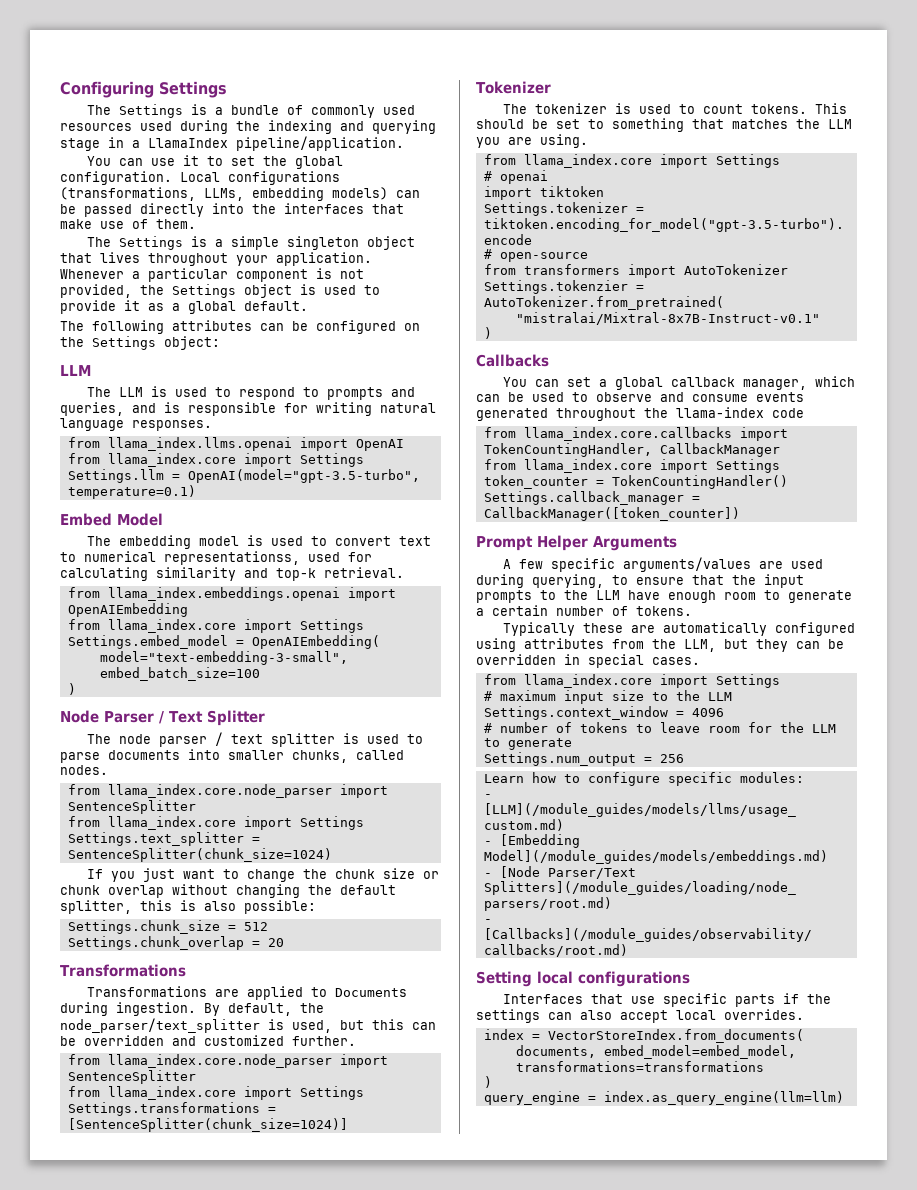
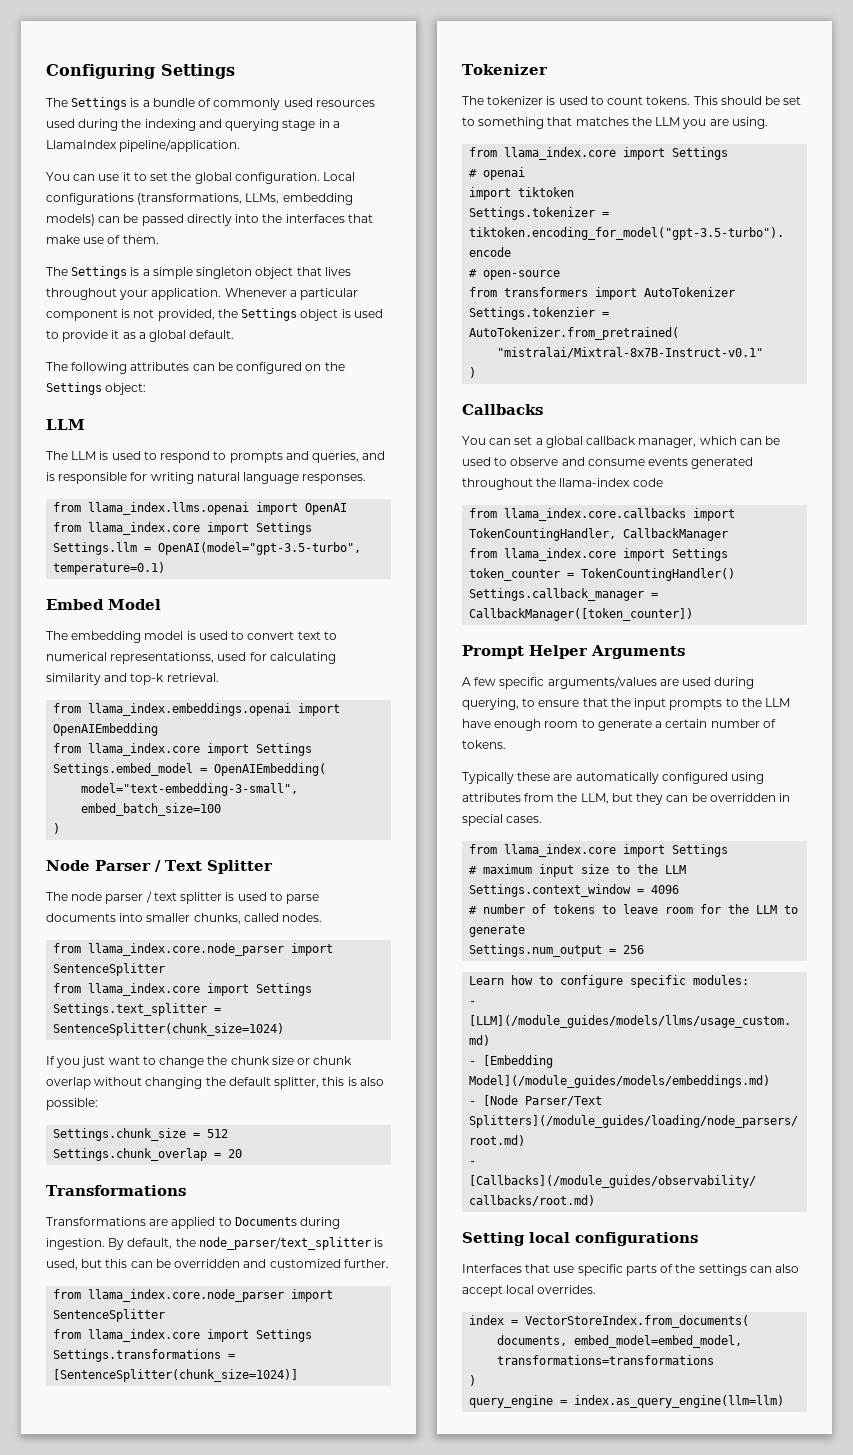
[783,993,800,1004] if -> [660,1264,674,1273] of

